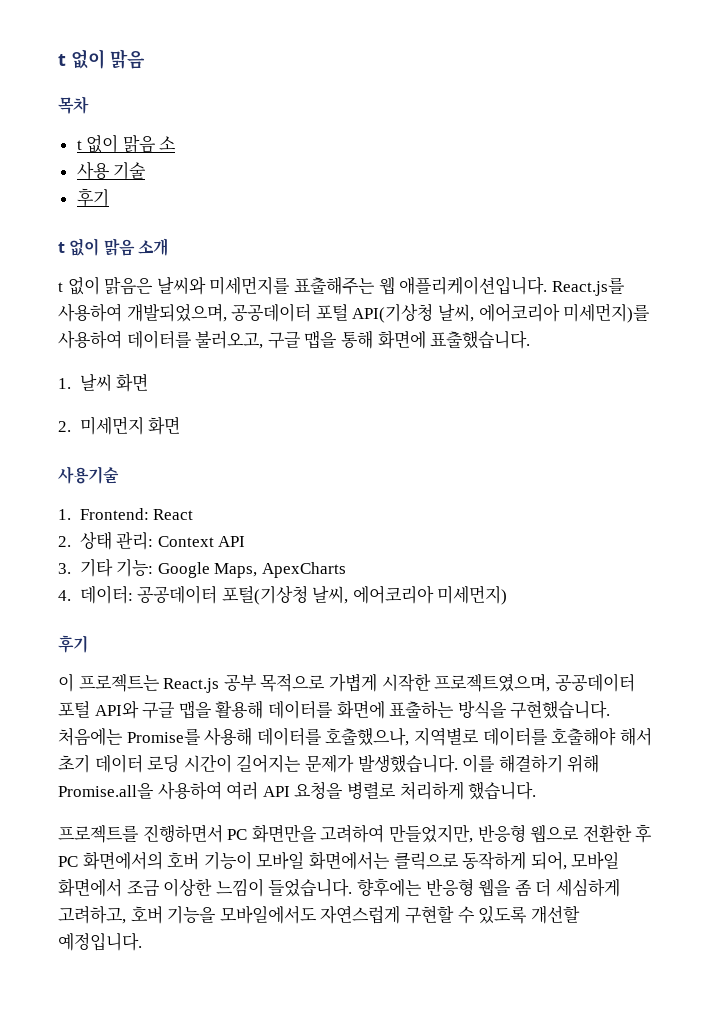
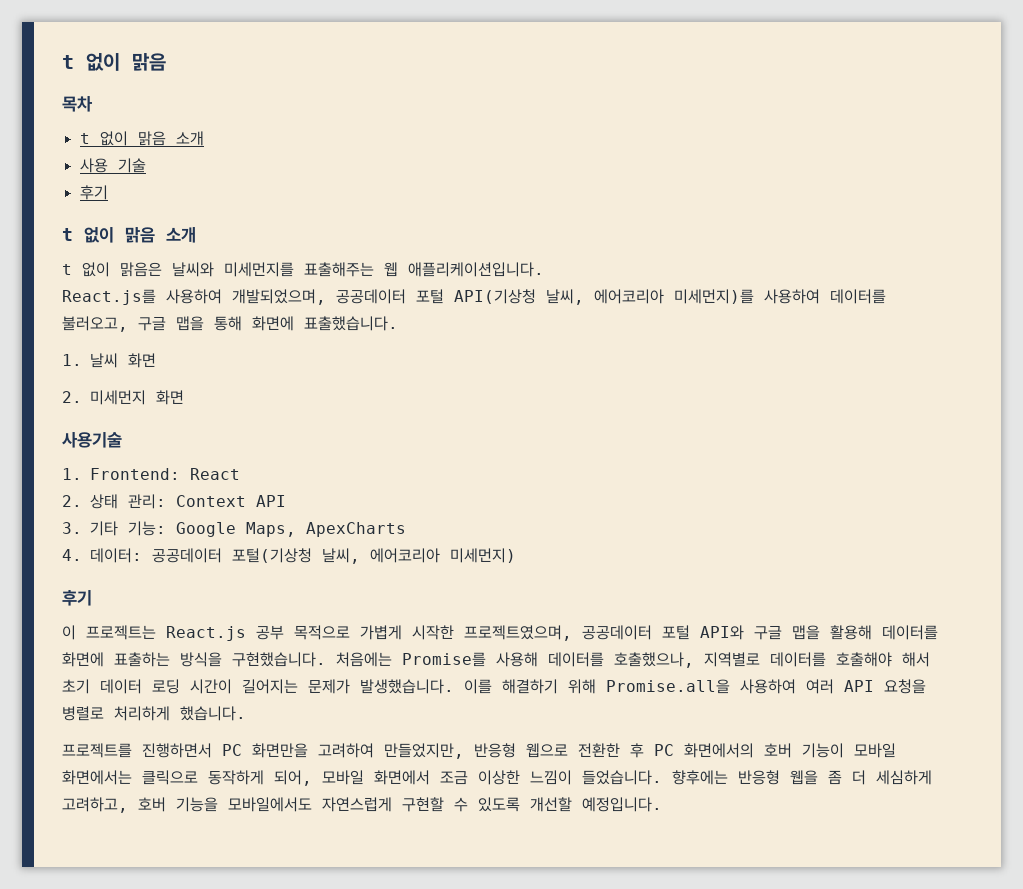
[159,136,177,150] 소 -> [175,131,204,146] 소개
(548, 285) none -> (544, 269) //

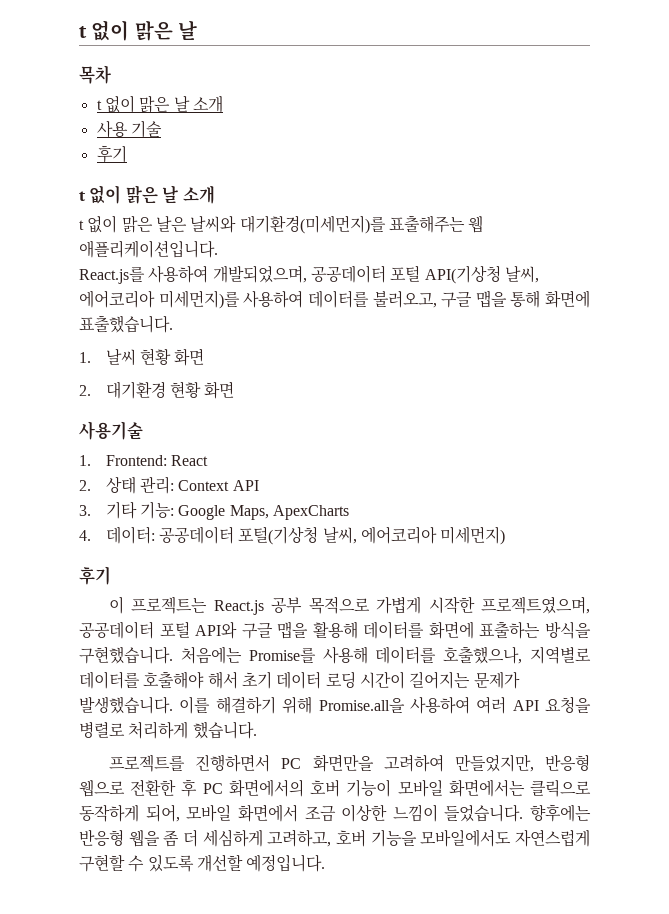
[62,53,166,71] t 없이 맑음 -> [79,20,197,41] t 없이 맑은 날
[137,131,166,146] 맑음 -> [139,95,190,113] 맑은 날
[125,227,155,243] 맑음 -> [125,185,179,204] 맑은 날
[120,262,294,277] 맑음은 날씨와 미세먼지를 -> [121,215,386,234] 맑은 날은 날씨와 대기환경(미세먼지)를
(118, 360) none -> [140,348,172,365] 현황
[90,390,146,405] 미세먼지 -> [105,381,202,399] 대기환경 현황

